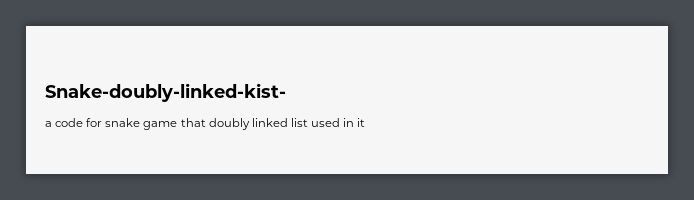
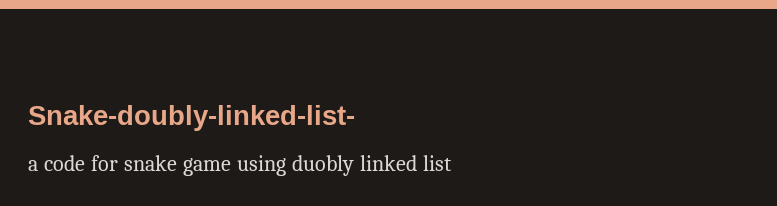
[45,83,286,102] Snake-doubly-linked-kist- -> [28,105,355,131] Snake-doubly-linked-list-
[180,118,366,130] that doubly linked list used in it -> [236,155,452,176] using duobly linked list

